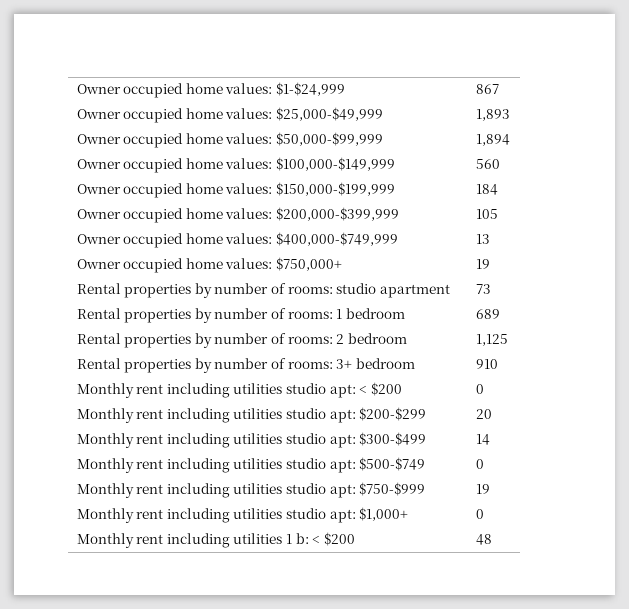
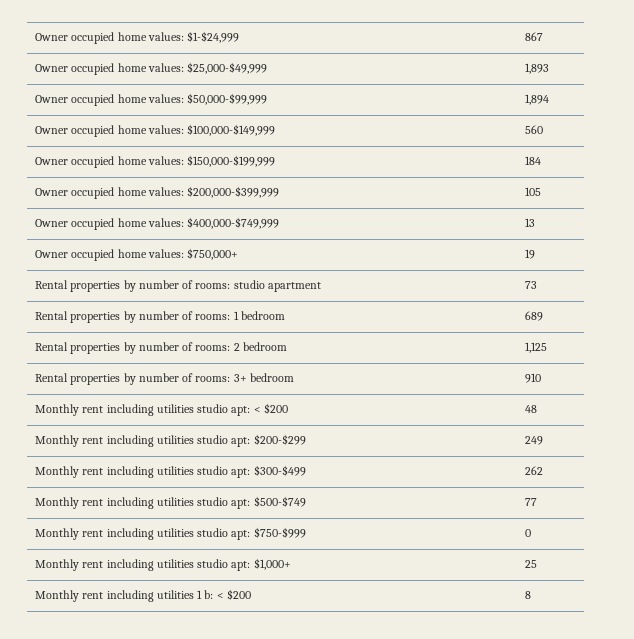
[475,384,484,394] 0 -> [525,405,538,413] 48
[475,409,492,419] 20 -> [525,436,544,445] 249
[475,434,490,445] 14 -> [525,466,544,475] 262
[475,459,484,469] 0 -> [525,498,538,506] 77
[475,484,490,494] 19 -> [525,529,532,537] 0
[475,509,484,519] 0 -> [525,560,538,568] 25
[475,534,492,545] 48 -> [525,591,532,599] 8

